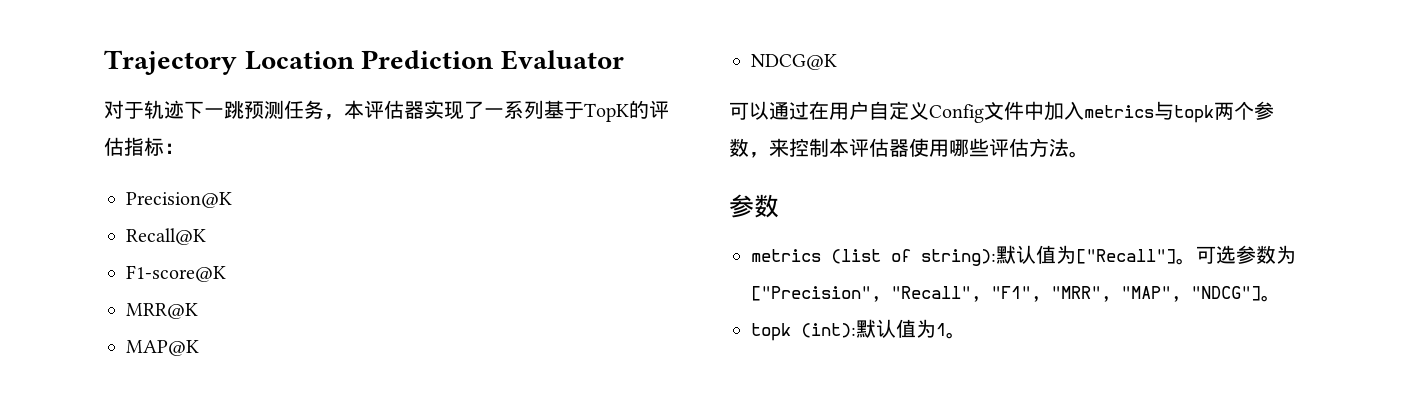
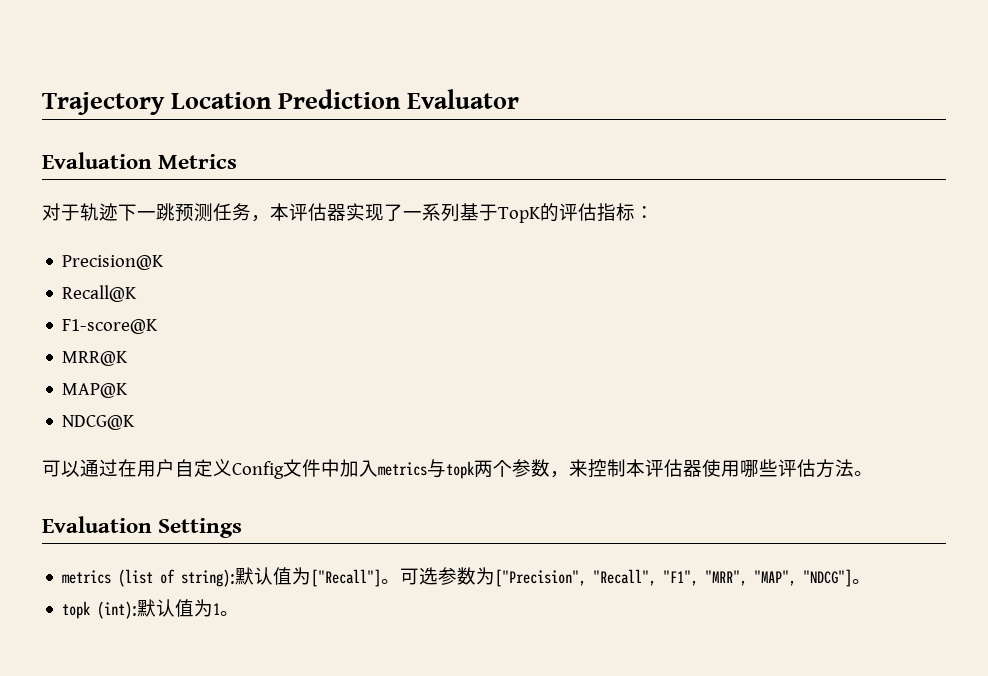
(624, 60) none -> [42,152,238,169] // Evaluation Metrics
[729,194,779,218] 参数 -> [42,516,243,538] Evaluation Settings

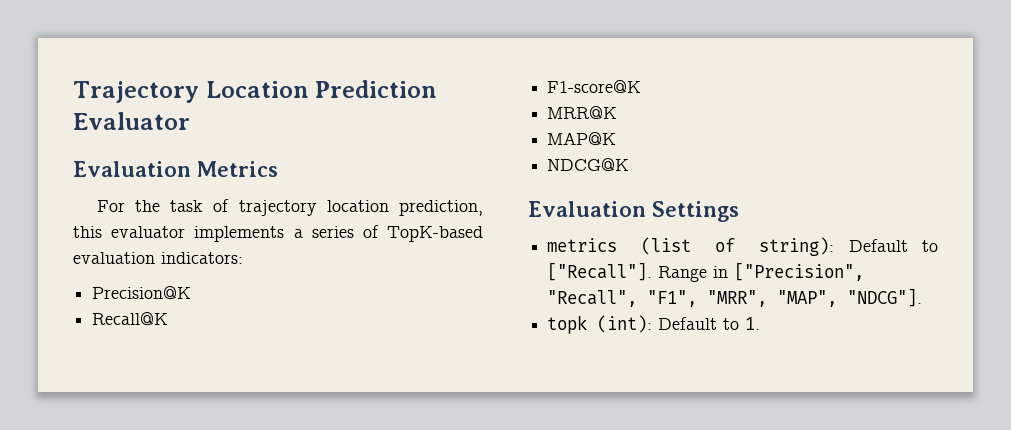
[42,203,654,223] 对于轨迹下一跳预测任务，本评估器实现了一系列基于TopK的评估指标： -> [96,199,484,216] [73,225,483,242] [73,252,243,264] For the task of trajectory location prediction, this evaluator implements a series of TopK-based evaluation indicators:
[42,459,873,479] // 可以通过在用户自定义Config文件中加入metrics与topk两个参数，来控制本评估器使用哪些评估方法。 -> (630, 164) none
[235,567,496,587] 默认值为["Recall"]。可选参数为 -> [848,239,938,252] [547,262,729,282] Default to ["Recall"]. Range in
[803,569,872,587] "NDCG"]。 -> [847,288,923,307] "NDCG"].
[137,599,240,617] 默认值为1。 -> [658,317,761,330] Default to 1.

